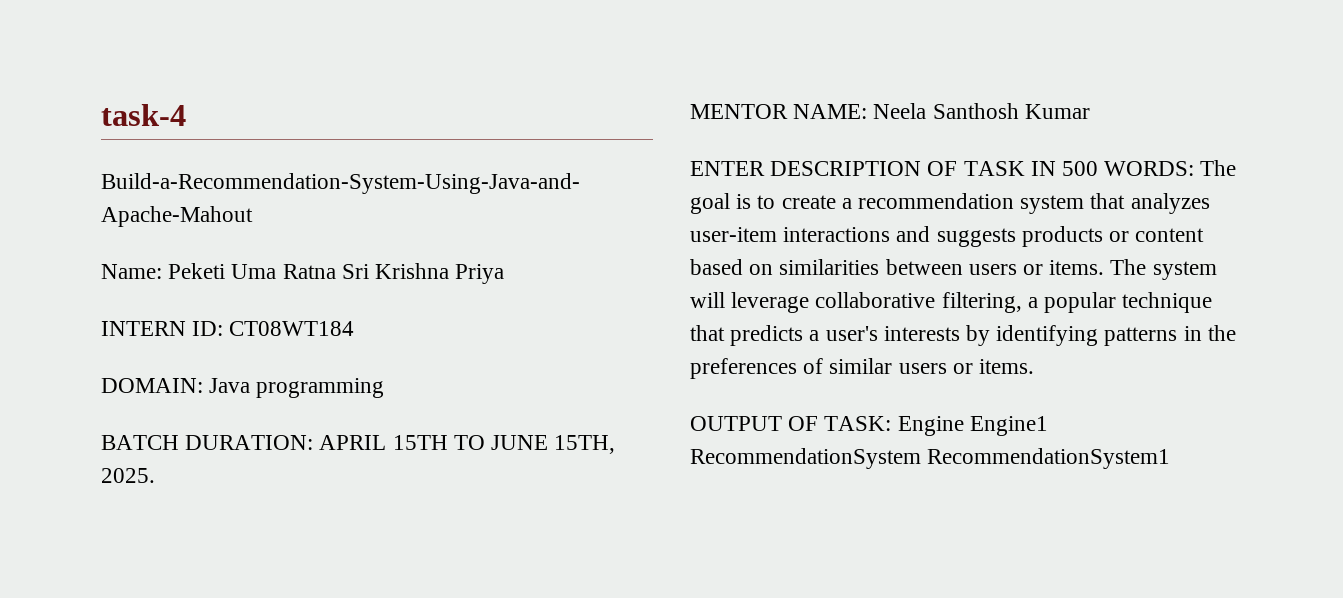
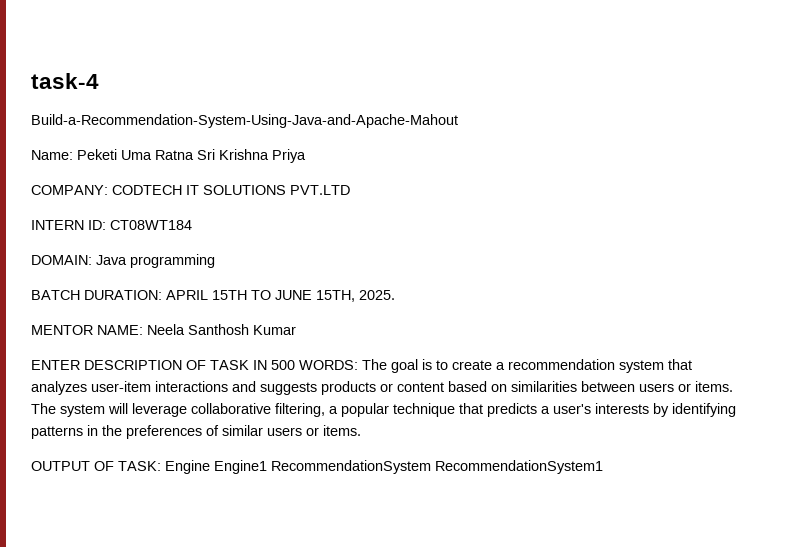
(505, 274) none -> [31,185,350,195] // COMPANY: CODTECH IT SOLUTIONS PVT.LTD

